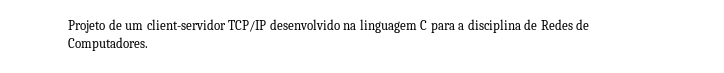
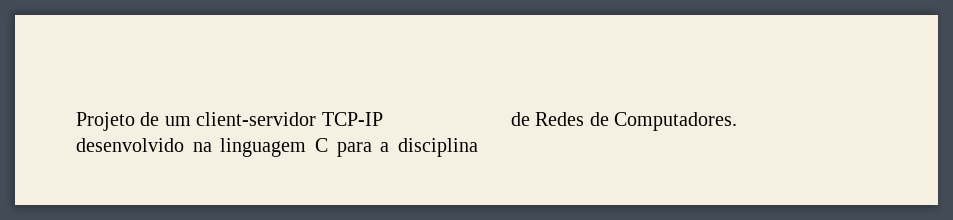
[228,20,267,32] TCP/IP -> [321,112,383,126] TCP-IP

